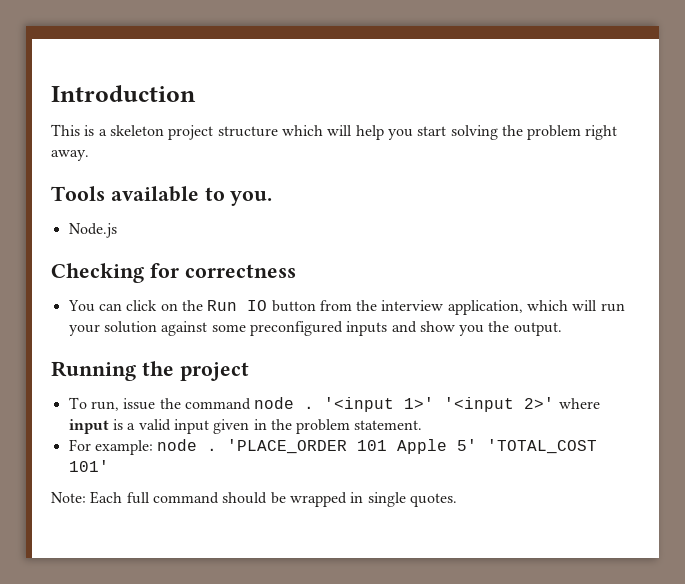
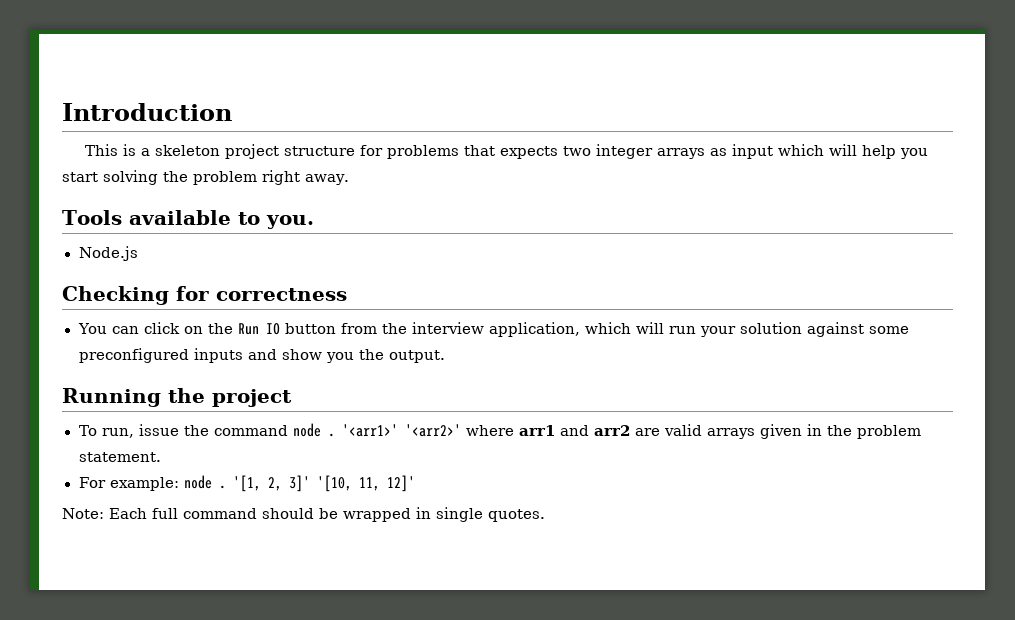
(278, 131) none -> [359,144,773,159] for problems that expects two integer arrays as input
[324,397,600,412] [68,419,209,434] '<input 1>' '<input 2>' where input is a valid input -> [342,424,756,439] '<arr1>' '<arr2>' where arr1 and arr2 are valid arrays
[227,439,598,454] [68,460,109,472] 'PLACE_ORDER 101 Apple 5' 'TOTAL_COST 101' -> [232,475,415,492] '[1, 2, 3]' '[10, 11, 12]'

